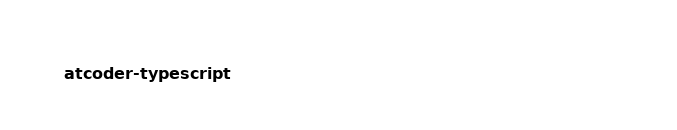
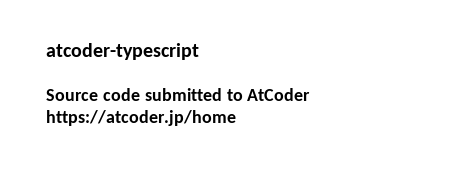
(231, 74) none -> [46,88,311,101] [46,110,236,126] // Source code submitted to AtCoder https://atcoder.jp/home

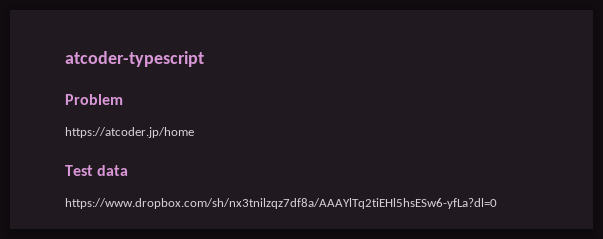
[46,88,311,101] [46,110,236,126] Source code submitted to AtCoder https://atcoder.jp/home -> [65,94,123,105] [65,127,194,138] [65,165,129,176] [65,198,497,209] Problem // https://atcoder.jp/home // Test data // https://www.dropbox.com/sh/nx3tnilzqz7df8a/AAAYlTq2tiEHl5hsESw6-yfLa?dl=0

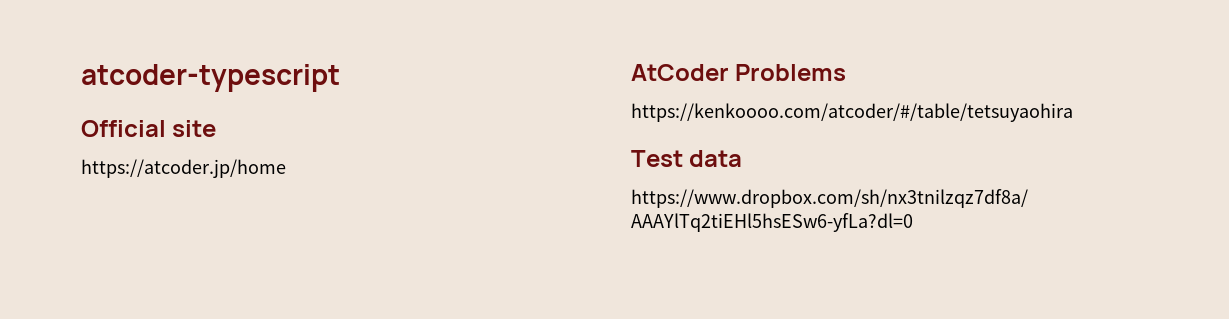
[65,94,123,105] Problem -> [81,120,217,137] Official site
(194, 132) none -> [631,64,847,81] [631,103,1073,122] // AtCoder Problems // https://kenkoooo.com/atcoder/#/table/tetsuyaohira

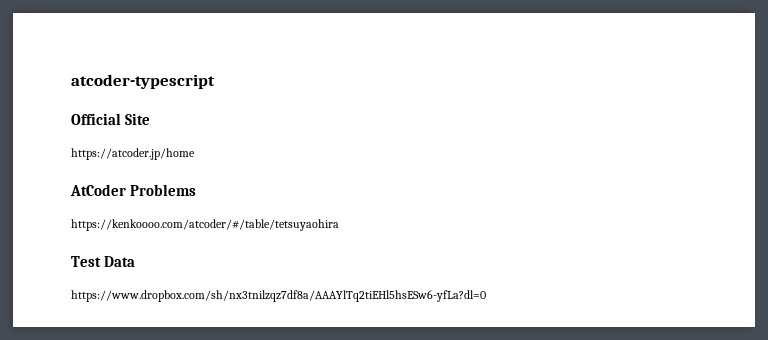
[172,120,217,137] site -> [125,113,151,125] Site
[689,150,743,167] data -> [104,256,136,267] Data

